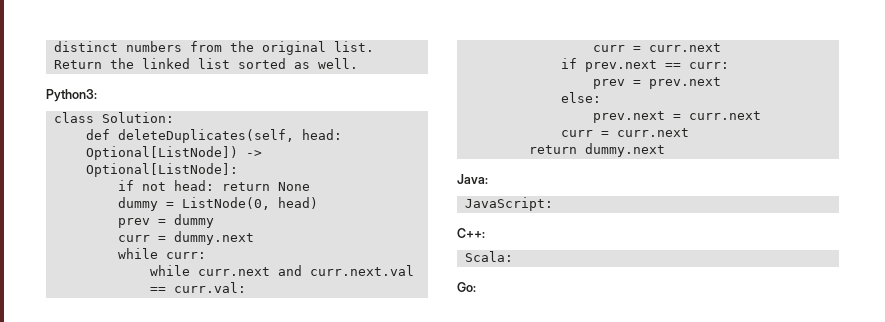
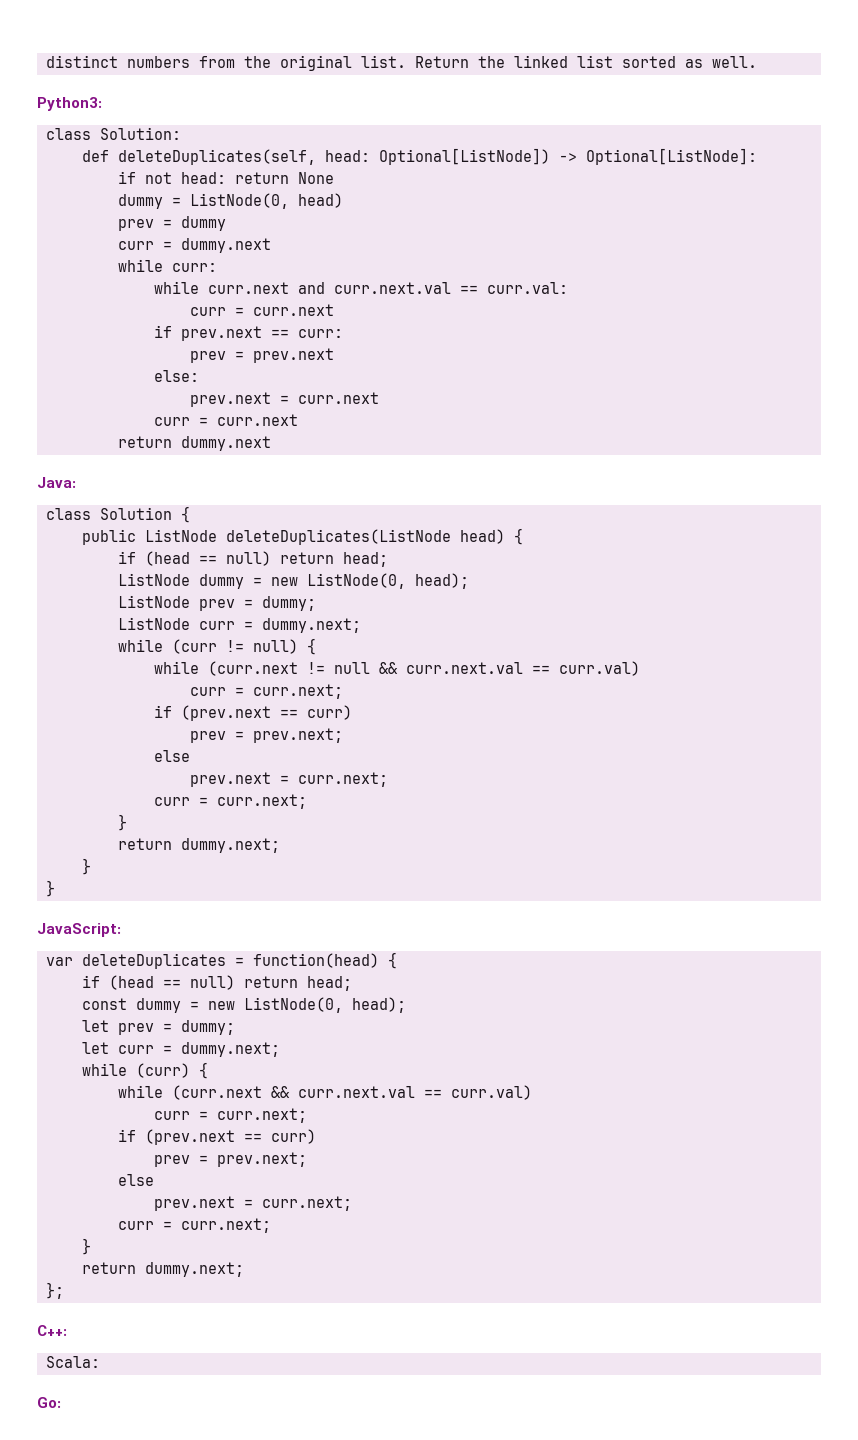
[464,197,553,211] JavaScript: -> [45,506,190,523] [81,528,523,545] [117,551,388,567] [117,573,469,589] [117,595,316,611] [117,617,361,633] [117,638,316,655] [153,661,640,676] [189,684,343,699] [153,705,352,721] [189,728,343,743] [153,750,190,762] [189,772,388,787] [153,794,307,809] [117,814,127,831] [117,838,280,853] [81,858,91,875] [45,880,55,897] [37,923,121,937] [45,952,397,969] [81,975,352,991] [81,997,406,1013] [81,1020,235,1035] [81,1042,280,1057] [81,1062,208,1079] [117,1085,532,1100] [153,1108,307,1123] [117,1129,316,1145] [153,1152,307,1167] [117,1174,154,1186] [153,1196,352,1211] [117,1218,271,1233] [81,1238,91,1255] [81,1262,244,1277] [45,1282,64,1299] class Solution { // public ListNode deleteDuplicates(ListNode head) { // if (head == null) return head; // ListNode dummy = new ListNode(0, head); // ListNode prev = dummy; // ListNode curr = dummy.next; // while (curr != null) { // while (curr.next != null && curr.next.val == curr.val) // curr = curr.next; // if (prev.next == curr) // prev = prev.next; // else // prev.next = curr.next; // curr = curr.next; // } // return dummy.next; // } // } // JavaScript: // var deleteDuplicates = function(head) { // if (head == null) return head; // const dummy = new ListNode(0, head); // let prev = dummy; // let curr = dummy.next; // while (curr) { // while (curr.next && curr.next.val == curr.val) // curr = curr.next; // if (prev.next == curr) // prev = prev.next; // else // prev.next = curr.next; // curr = curr.next; // } // return dummy.next; // };

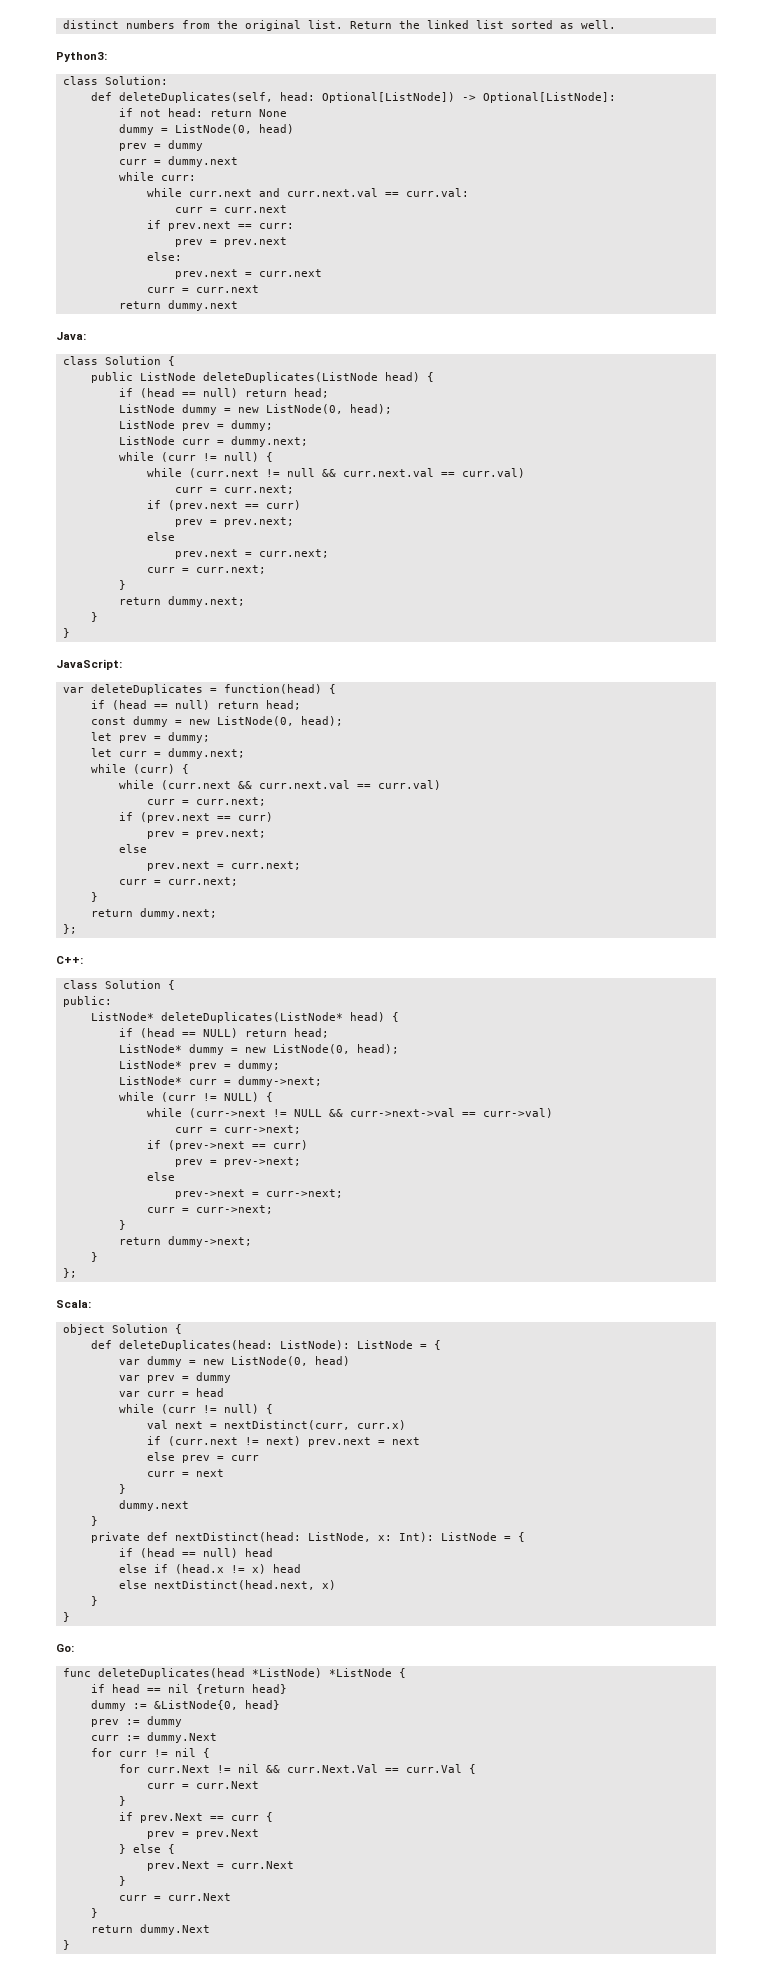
[45,1356,100,1368] [37,1397,61,1408] Scala: // Go: -> [62,980,175,990] [62,996,112,1007] [90,1012,399,1023] [118,1028,329,1038] [118,1044,399,1055] [118,1060,280,1071] [118,1076,322,1087] [118,1092,273,1102] [146,1108,553,1118] [174,1125,301,1134] [146,1140,308,1151] [174,1157,301,1167] [146,1172,175,1181] [174,1189,343,1199] [146,1205,273,1214] [118,1220,126,1230] [118,1236,252,1247] [90,1252,98,1262] [62,1268,77,1278] [56,1300,91,1308] [62,1324,182,1335] [90,1340,441,1351] [118,1356,350,1367] [118,1372,231,1383] [118,1388,224,1397] [118,1404,273,1414] [146,1420,406,1430] [146,1436,420,1447] [146,1452,259,1463] [146,1469,224,1477] [118,1484,126,1494] [118,1500,189,1511] [90,1516,98,1526] [90,1532,525,1543] [118,1548,273,1558] [118,1564,301,1574] [118,1580,336,1590] [90,1596,98,1606] [62,1612,70,1622] [56,1644,74,1652] [62,1668,406,1679] [90,1684,287,1694] [90,1700,280,1711] [90,1716,182,1727] [90,1732,217,1743] [90,1748,210,1758] [118,1764,476,1774] [146,1781,259,1789] [118,1796,126,1806] [118,1812,273,1823] [146,1829,259,1839] [118,1844,175,1854] [146,1861,294,1871] [118,1876,126,1886] [118,1893,231,1901] [90,1908,98,1918] [90,1924,210,1935] [62,1940,70,1950] class Solution { // public: // ListNode* deleteDuplicates(ListNode* head) { // if (head == NULL) return head; // ListNode* dummy = new ListNode(0, head); // ListNode* prev = dummy; // ListNode* curr = dummy->next; // while (curr != NULL) { // while (curr->next != NULL && curr->next->val == curr->val) // curr = curr->next; // if (prev->next == curr) // prev = prev->next; // else // prev->next = curr->next; // curr = curr->next; // } // return dummy->next; // } // }; // Scala: // object Solution { // def deleteDuplicates(head: ListNode): ListNode = { // var dummy = new ListNode(0, head) // var prev = dummy // var curr = head // while (curr != null) { // val next = nextDistinct(curr, curr.x) // if (curr.next != next) prev.next = next // else prev = curr // curr = next // } // dummy.next // } // private def nextDistinct(head: ListNode, x: Int): ListNode = { // if (head == null) head // else if (head.x != x) head // else nextDistinct(head.next, x) // } // } // Go: // func deleteDuplicates(head *ListNode) *ListNode { // if head == nil {return head} // dummy := &ListNode{0, head} // prev := dummy // curr := dummy.Next // for curr != nil { // for curr.Next != nil && curr.Next.Val == curr.Val { // curr = curr.Next // } // if prev.Next == curr { // prev = prev.Next // } else { // prev.Next = curr.Next // } // curr = curr.Next // } // return dummy.Next // }

